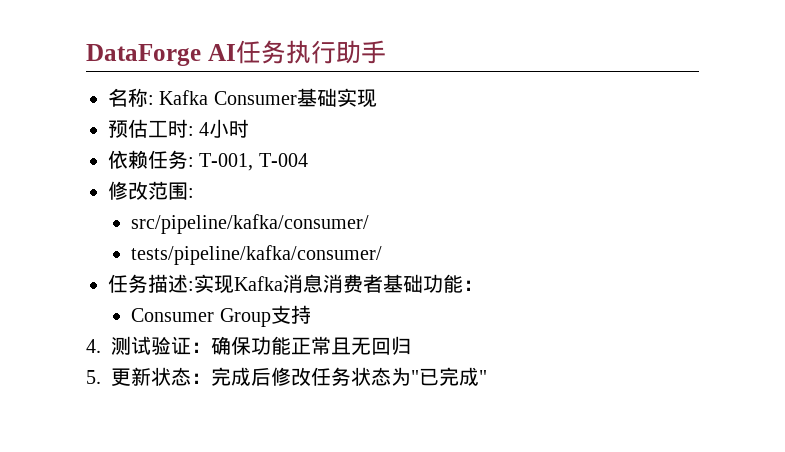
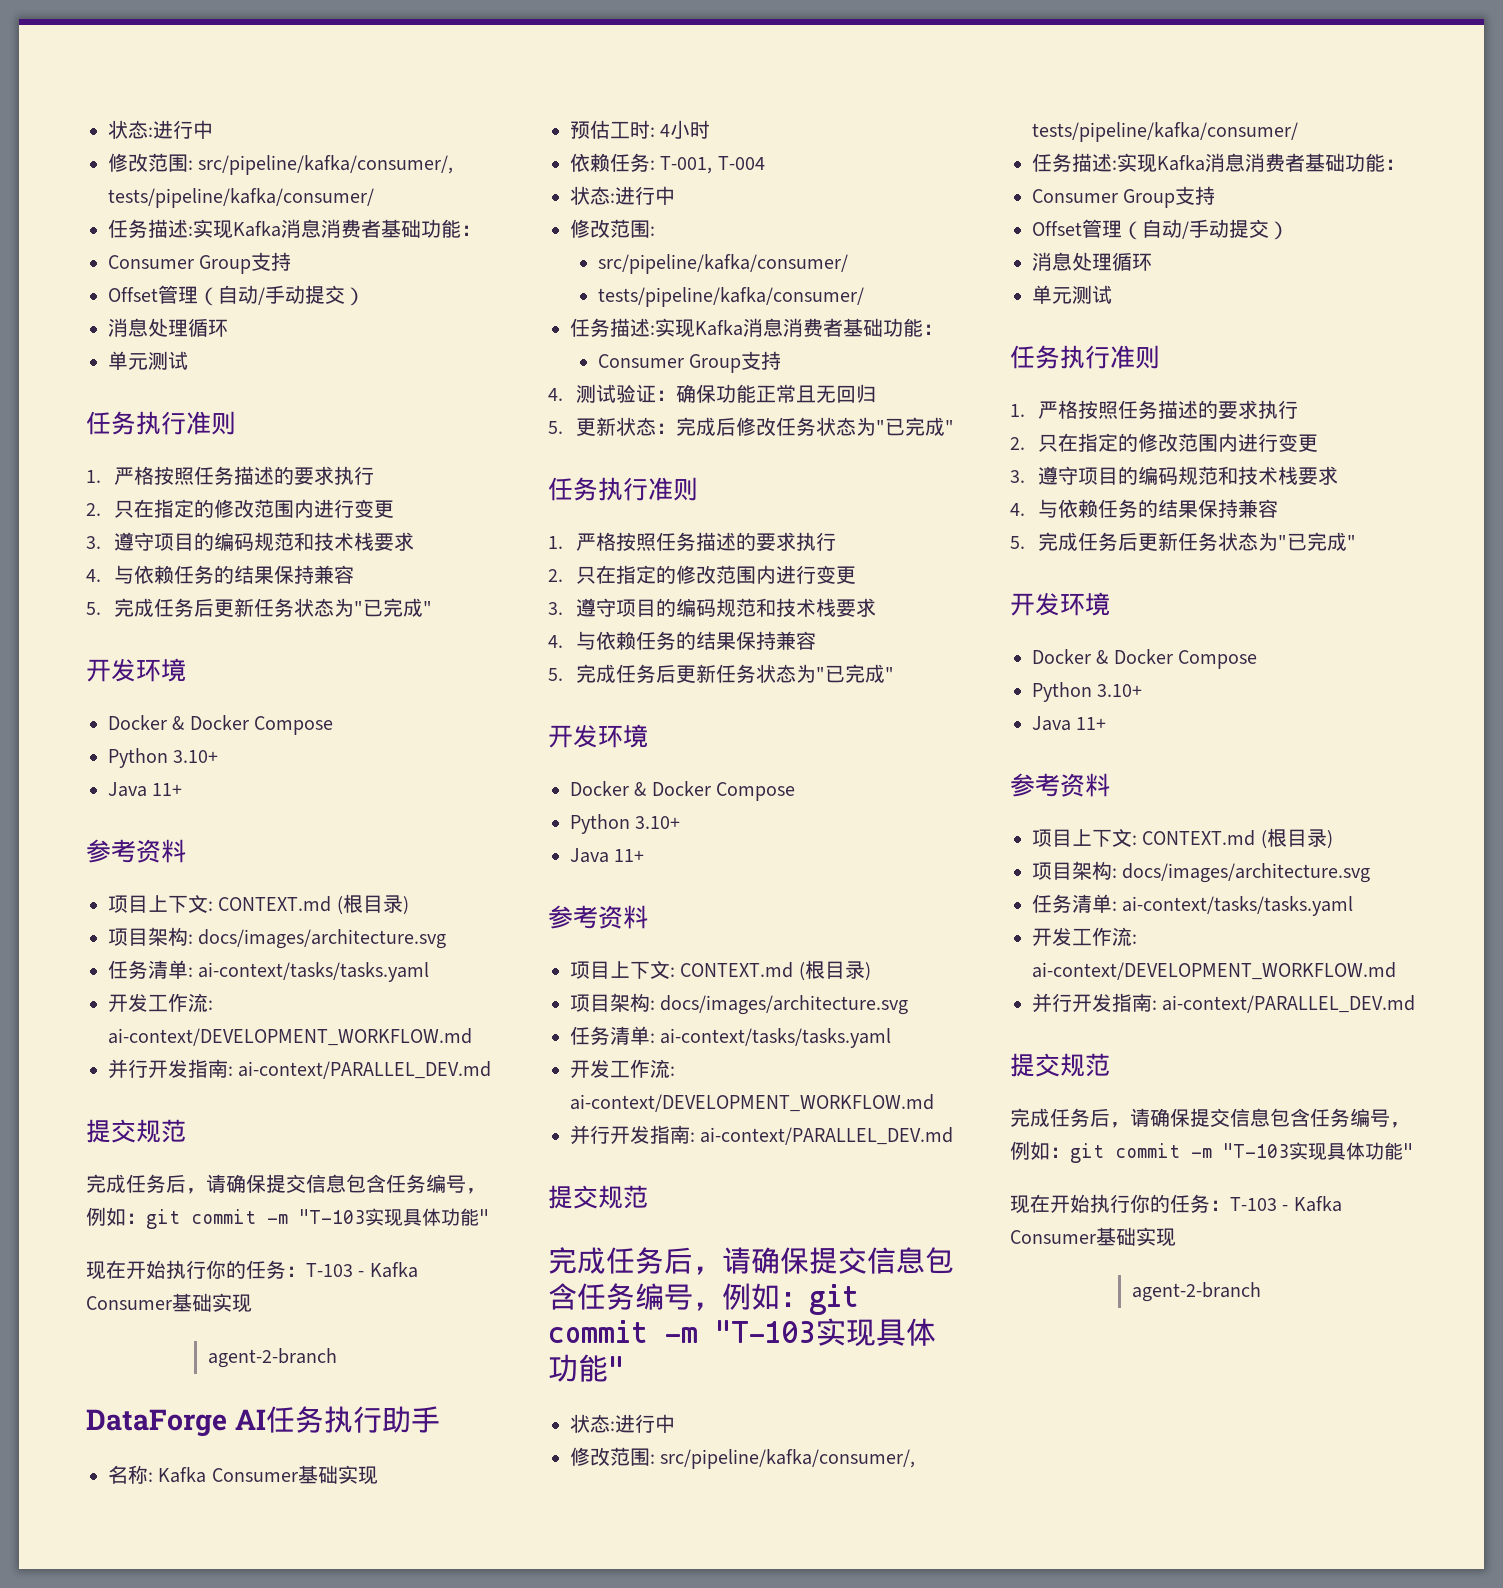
(86, 55) none -> [108,120,213,139] [108,153,454,175] [108,188,374,208] [108,219,481,239] [108,252,292,274] [108,285,365,306] [108,318,228,337] [108,351,188,370] [86,411,236,435] [86,466,374,485] [86,499,394,518] [86,532,414,551] [86,565,354,584] [86,598,432,617] [86,658,186,682] [108,715,334,735] [108,748,219,768] [108,782,183,797] [86,839,186,863] [108,894,409,915] [108,927,447,949] [108,960,430,982] [108,993,213,1012] [108,1028,472,1046] [108,1059,492,1079] [86,1119,186,1143] [86,1174,486,1194] [86,1207,489,1229] [86,1260,418,1280] [86,1293,252,1313] [208,1348,338,1368] 状态:进行中 // 修改范围: src/pipeline/kafka/consumer/, tests/pipeline/kafka/consumer/ // 任务描述:实现Kafka消息消费者基础功能： // Consumer Group支持 // Offset管理（自动/手动提交） // 消息处理循环 // 单元测试 // 任务执行准则 // 1.严格按照任务描述的要求执行 // 2.只在指定的修改范围内进行变更 // 3.遵守项目的编码规范和技术栈要求 // 4.与依赖任务的结果保持兼容 // 5.完成任务后更新任务状态为"已完成" // 开发环境 // Docker & Docker Compose // Python 3.10+ // Java 11+ // 参考资料 // 项目上下文: CONTEXT.md (根目录) // 项目架构: docs/images/architecture.svg // 任务清单: ai-context/tasks/tasks.yaml // 开发工作流: ai-context/DEVELOPMENT_WORKFLOW.md // 并行开发指南: ai-context/PARALLEL_DEV.md // 提交规范 // 完成任务后，请确保提交信息包含任务编号，例如：git commit -m "T-103实现具体功能" // 现在开始执行你的任务：T-103 - Kafka Consumer基础实现 // agent-2-branch //
(308, 160) none -> [570,186,675,205] // 状态:进行中
(487, 377) none -> [548,477,698,501] [548,532,836,551] [548,565,856,584] [548,598,876,617] [548,631,816,650] [548,664,894,683] [548,724,648,748] [570,781,796,801] [570,814,681,834] [570,848,645,863] [548,905,648,929] [570,960,871,981] [570,993,909,1015] [570,1026,892,1048] [570,1059,675,1078] [570,1094,934,1112] [570,1125,954,1145] [548,1185,648,1209] [548,1247,954,1275] [548,1283,859,1315] [548,1318,936,1347] [548,1354,624,1382] [570,1414,675,1433] [570,1447,916,1469] [1032,122,1298,142] [1032,153,1405,173] [1032,186,1216,208] [1032,219,1289,240] [1032,252,1152,271] [1032,285,1112,304] [1010,345,1160,369] [1010,400,1298,419] [1010,433,1318,452] [1010,466,1338,485] [1010,499,1278,518] [1010,532,1356,551] [1010,592,1110,616] [1032,649,1258,669] [1032,682,1143,702] [1032,716,1107,731] [1010,773,1110,797] [1032,828,1333,849] [1032,861,1371,883] [1032,894,1354,916] [1032,927,1137,946] [1032,962,1396,980] [1032,993,1416,1013] [1010,1053,1110,1077] [1010,1108,1410,1128] [1010,1141,1413,1163] [1010,1194,1342,1214] [1010,1227,1176,1247] [1132,1282,1262,1302] // 任务执行准则 // 1.严格按照任务描述的要求执行 // 2.只在指定的修改范围内进行变更 // 3.遵守项目的编码规范和技术栈要求 // 4.与依赖任务的结果保持兼容 // 5.完成任务后更新任务状态为"已完成" // 开发环境 // Docker & Docker Compose // Python 3.10+ // Java 11+ // 参考资料 // 项目上下文: CONTEXT.md (根目录) // 项目架构: docs/images/architecture.svg // 任务清单: ai-context/tasks/tasks.yaml // 开发工作流: ai-context/DEVELOPMENT_WORKFLOW.md // 并行开发指南: ai-context/PARALLEL_DEV.md // 提交规范 // 完成任务后，请确保提交信息包含任务编号，例如：git commit -m "T-103实现具体功能" // 状态:进行中 // 修改范围: src/pipeline/kafka/consumer/, tests/pipeline/kafka/consumer/ // 任务描述:实现Kafka消息消费者基础功能： // Consumer Group支持 // Offset管理（自动/手动提交） // 消息处理循环 // 单元测试 // 任务执行准则 // 1.严格按照任务描述的要求执行 // 2.只在指定的修改范围内进行变更 // 3.遵守项目的编码规范和技术栈要求 // 4.与依赖任务的结果保持兼容 // 5.完成任务后更新任务状态为"已完成" // 开发环境 // Docker & Docker Compose // Python 3.10+ // Java 11+ // 参考资料 // 项目上下文: CONTEXT.md (根目录) // 项目架构: docs/images/architecture.svg // 任务清单: ai-context/tasks/tasks.yaml // 开发工作流: ai-context/DEVELOPMENT_WORKFLOW.md // 并行开发指南: ai-context/PARALLEL_DEV.md // 提交规范 // 完成任务后，请确保提交信息包含任务编号，例如：git commit -m "T-103实现具体功能" // 现在开始执行你的任务：T-103 - Kafka Consumer基础实现 // agent-2-branch

